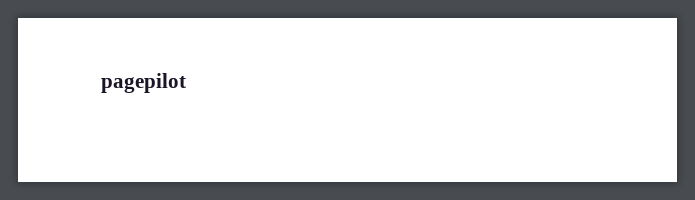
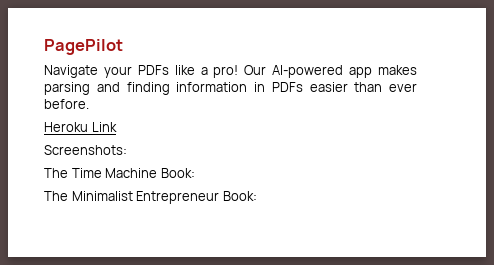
[101,73,186,93] pagepilot -> [44,39,123,55] [44,65,417,78] [44,82,417,95] [44,99,89,109] [44,122,117,132] [44,145,127,155] [44,168,195,178] [44,191,257,204] PagePilot // Navigate your PDFs like a pro! Our AI-powered app makes parsing and finding information in PDFs easier than ever before. // Heroku Link // Screenshots: // The Time Machine Book: // The Minimalist Entrepreneur Book:

